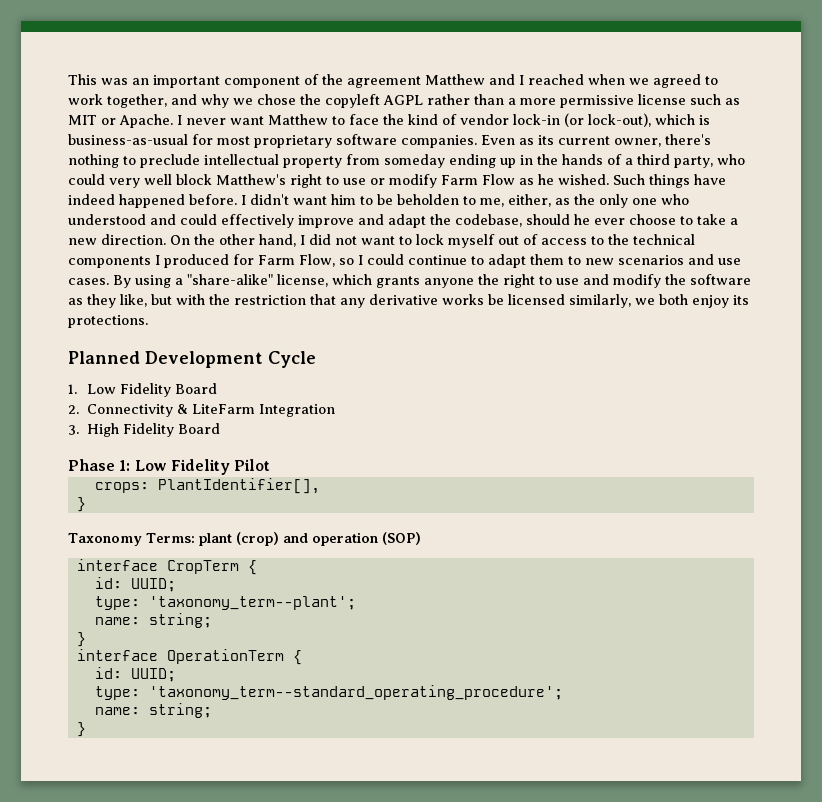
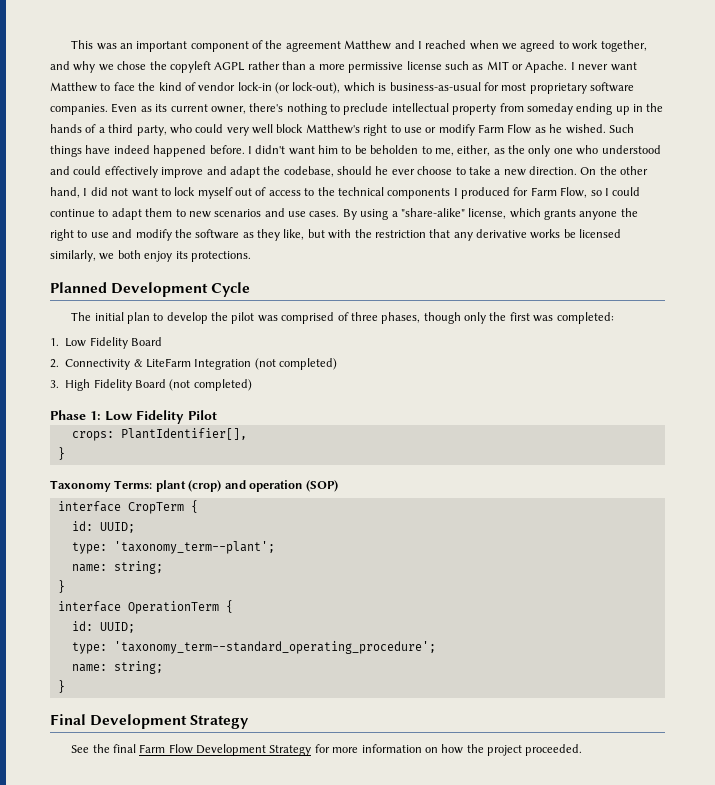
(316, 359) none -> [71,312,614,324] // The initial plan to develop the pilot was comprised of three phases, though only the first was completed:
(335, 410) none -> [254,358,338,370] (not completed)
(220, 428) none -> [169,379,252,391] (not completed)
(86, 729) none -> [50,714,250,729] [71,744,583,756] // Final Development Strategy // See the final Farm Flow Development Strategy for more information on how the project proceeded.

